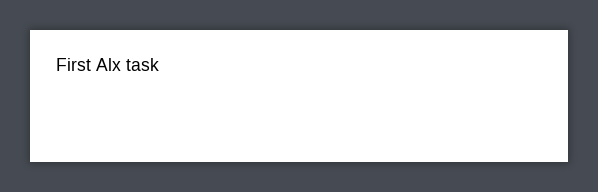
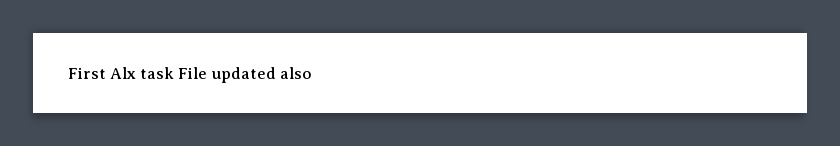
(159, 64) none -> [178,67,313,83] File updated also

